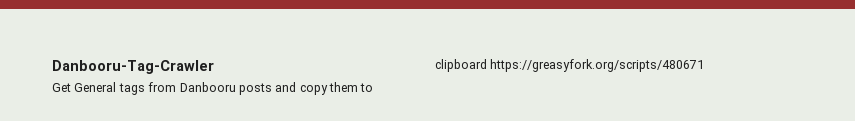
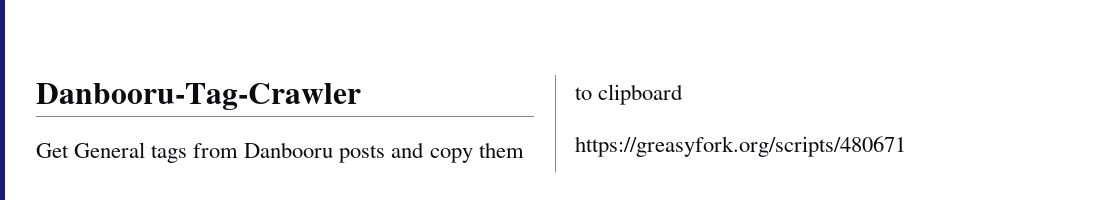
(487, 65) none -> (684, 94) //

